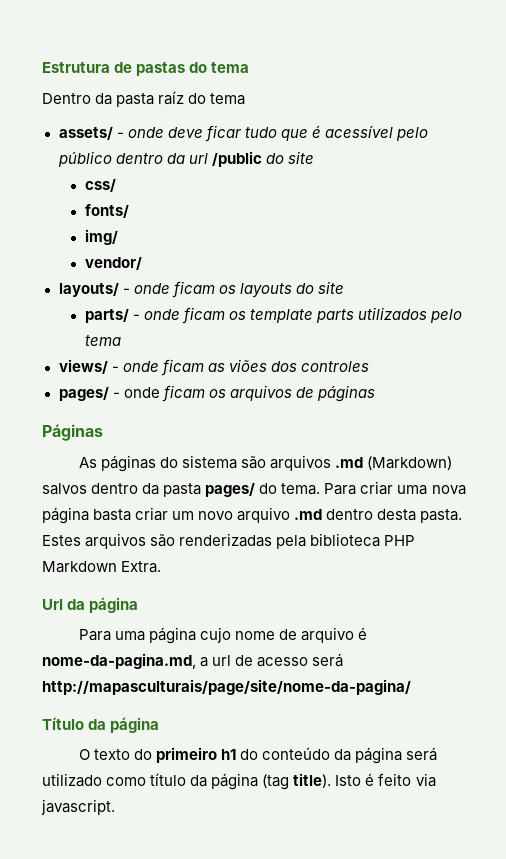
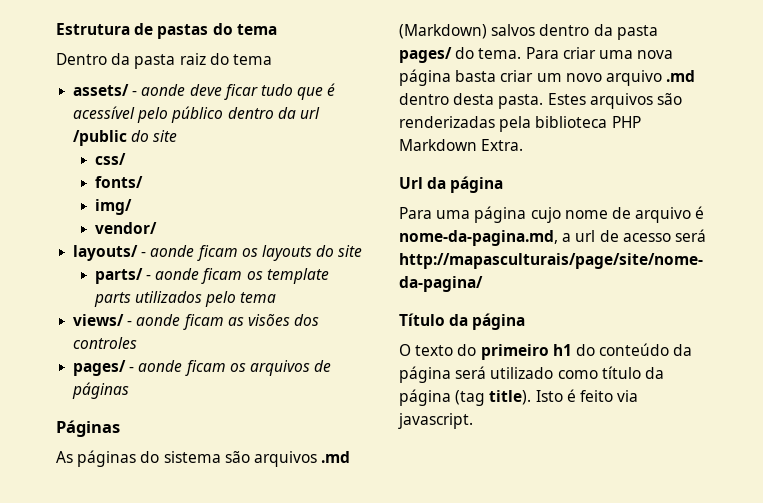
[158,91,185,105] raíz -> [179,53,206,65] raiz
[127,127,164,138] onde -> [141,84,186,96] aonde
[133,283,170,294] onde -> [150,245,195,257] aonde
[143,309,180,320] onde -> [155,268,200,280] aonde
[122,361,159,372] onde -> [136,314,181,326] aonde
[228,359,267,372] viões -> [247,314,290,326] visões
[123,387,160,398] onde -> [138,360,183,372] aonde

